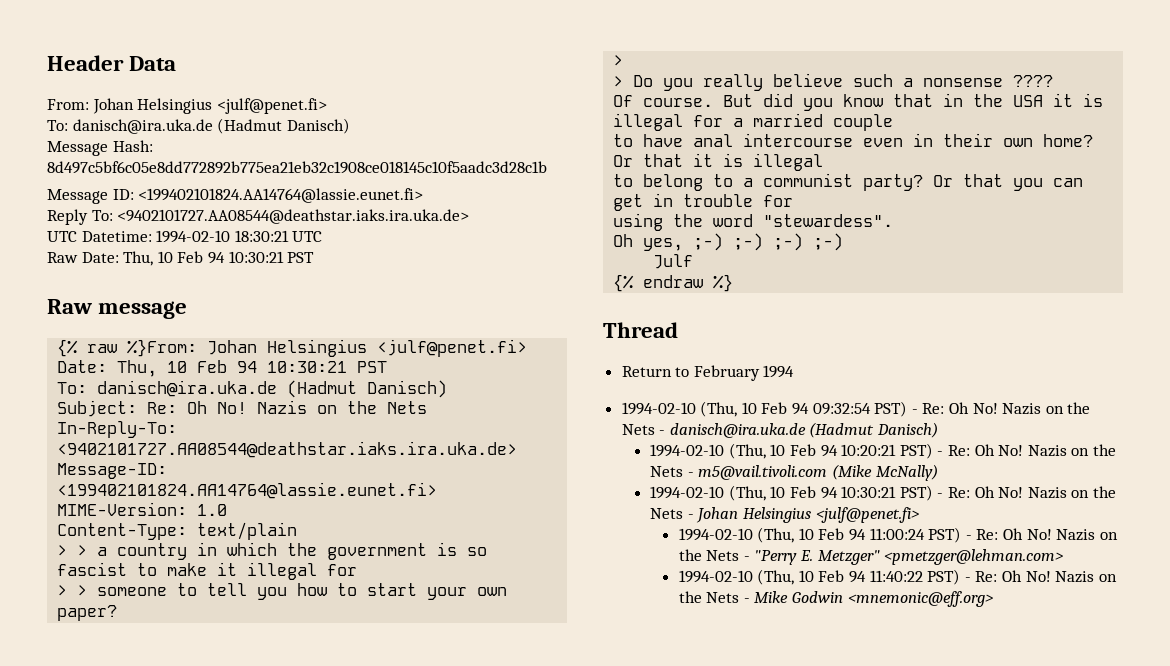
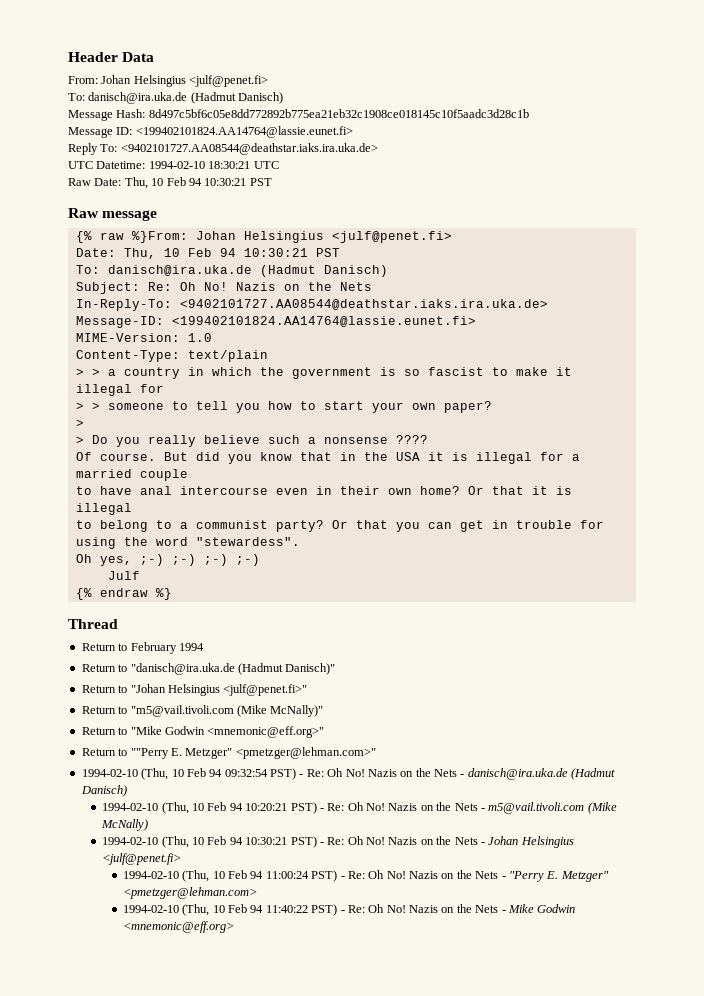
(795, 371) none -> [81,663,336,675] [81,684,308,696] [81,705,324,717] [81,726,325,738] [81,747,376,759] // Return to "danisch@ira.uka.de (Hadmut Danisch)" // Return to "Johan Helsingius <julf@penet.fi>" // Return to "m5@vail.tivoli.com (Mike McNally)" // Return to "Mike Godwin <mnemonic@eff.org>" // Return to ""Perry E. Metzger" <pmetzger@lehman.com>"

